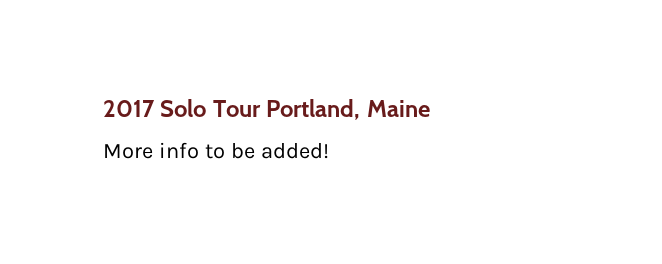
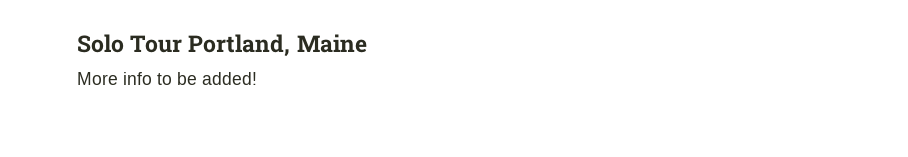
[103,100,155,117] 2017 -> (77, 43) none

